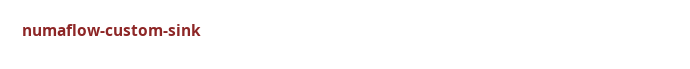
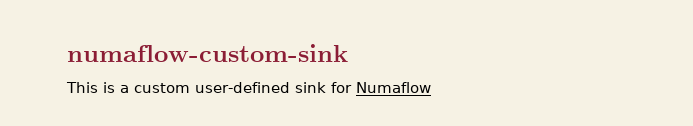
(201, 30) none -> [66,82,431,93] // This is a custom user-defined sink for Numaflow

